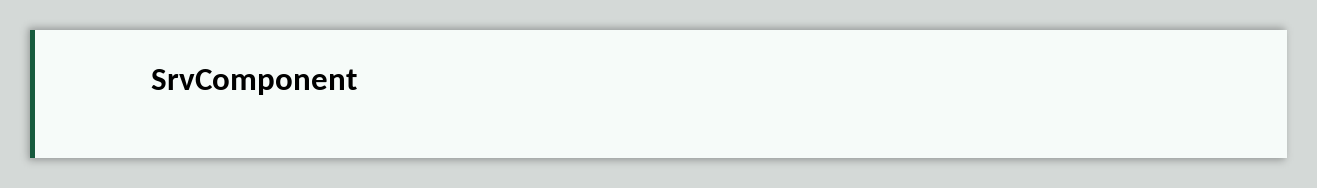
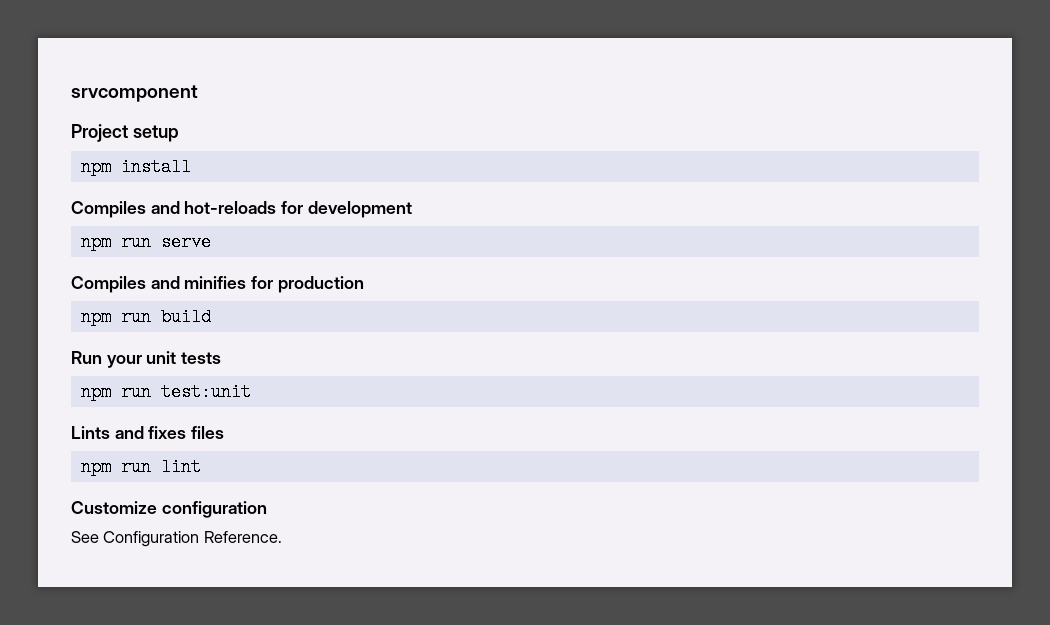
[151,69,357,95] SrvComponent -> [71,85,198,102] [71,124,179,142] [80,158,191,176] [71,201,412,218] [80,233,211,251] [71,276,364,293] [80,308,211,326] [71,351,222,368] [80,383,251,401] [71,426,225,439] [80,458,201,476] [71,501,267,518] [71,531,282,547] srvcomponent // Project setup // npm install // Compiles and hot-reloads for development // npm run serve // Compiles and minifies for production // npm run build // Run your unit tests // npm run test:unit // Lints and fixes files // npm run lint // Customize configuration // See Configuration Reference.

